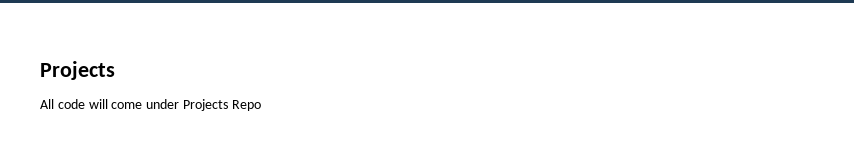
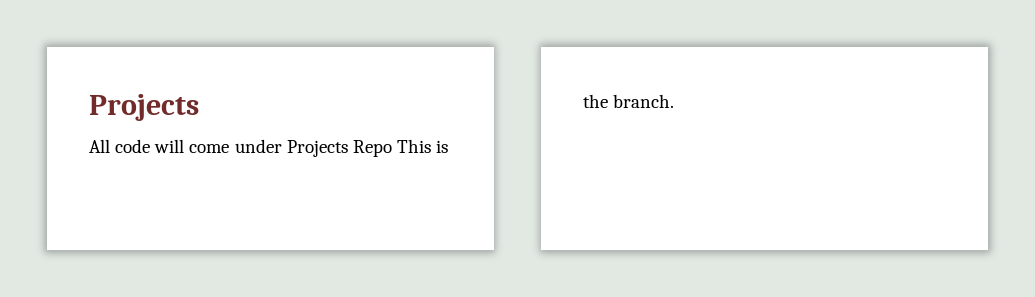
(261, 105) none -> [396,139,449,153] [583,94,675,108] This is the branch.

